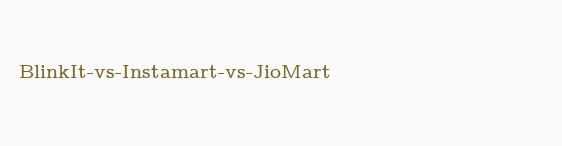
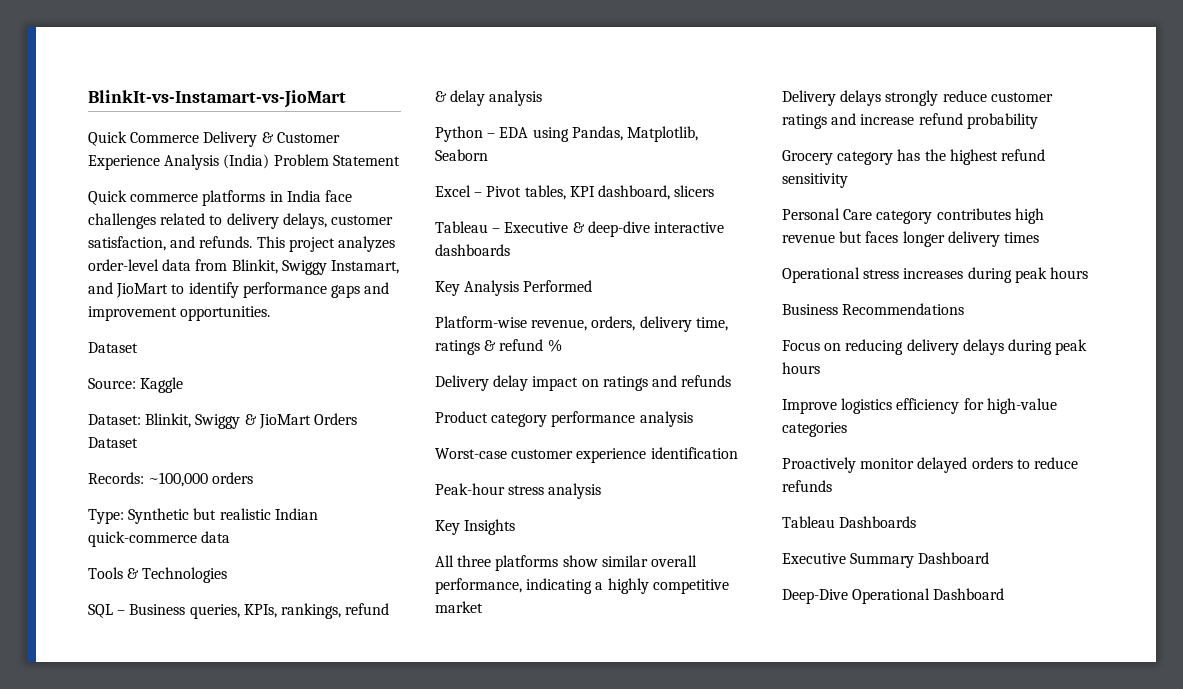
(331, 71) none -> [88,131,340,147] [88,154,400,170] [88,190,352,206] [88,213,393,229] [88,236,395,252] [88,259,399,275] [88,282,390,298] [88,306,271,321] [88,342,138,353] [88,377,184,393] [88,413,357,429] [88,437,138,448] [88,472,254,487] [88,508,318,524] [88,531,231,547] [88,567,228,583] [88,603,390,619] [435,90,543,106] [435,126,698,142] [435,149,488,161] [435,185,715,200] [435,221,724,237] [435,244,510,256] [435,280,593,296] [435,316,728,332] [435,339,562,355] [435,375,732,391] [435,411,693,427] [435,447,738,463] [435,483,602,499] [435,519,516,535] [435,555,697,571] [435,578,729,594] [435,601,483,613] [782,90,1053,106] [782,113,1038,129] [782,149,1045,165] [782,173,848,188] [782,208,1044,224] [782,231,1039,247] [782,267,1088,283] [782,303,965,315] [782,339,1088,355] [782,362,820,374] [782,398,1057,414] [782,422,847,437] [782,457,1078,473] [782,480,832,492] [782,516,917,528] [782,552,990,568] [782,588,1005,604] // Quick Commerce Delivery & Customer Experience Analysis (India) Problem Statement // Quick commerce platforms in India face challenges related to delivery delays, customer satisfaction, and refunds. This project analyzes order-level data from Blinkit, Swiggy Instamart, and JioMart to identify performance gaps and improvement opportunities. // Dataset // Source: Kaggle // Dataset: Blinkit, Swiggy & JioMart Orders Dataset // Records: ~100,000 orders // Type: Synthetic but realistic Indian quick-commerce data // Tools & Technologies // SQL – Business queries, KPIs, rankings, refund & delay analysis // Python – EDA using Pandas, Matplotlib, Seaborn // Excel – Pivot tables, KPI dashboard, slicers // Tableau – Executive & deep-dive interactive dashboards // Key Analysis Performed // Platform-wise revenue, orders, delivery time, ratings & refund % // Delivery delay impact on ratings and refunds // Product category performance analysis // Worst-case customer experience identification // Peak-hour stress analysis // Key Insights // All three platforms show similar overall performance, indicating a highly competitive market // Delivery delays strongly reduce customer ratings and increase refund probability // Grocery category has the highest refund sensitivity // Personal Care category contributes high revenue but faces longer delivery times // Operational stress increases during peak hours // Business Recommendations // Focus on reducing delivery delays during peak hours // Improve logistics efficiency for high-value categories // Proactively monitor delayed orders to reduce refunds // Tableau Dashboards // Executive Summary Dashboard // Deep-Dive Operational Dashboard

